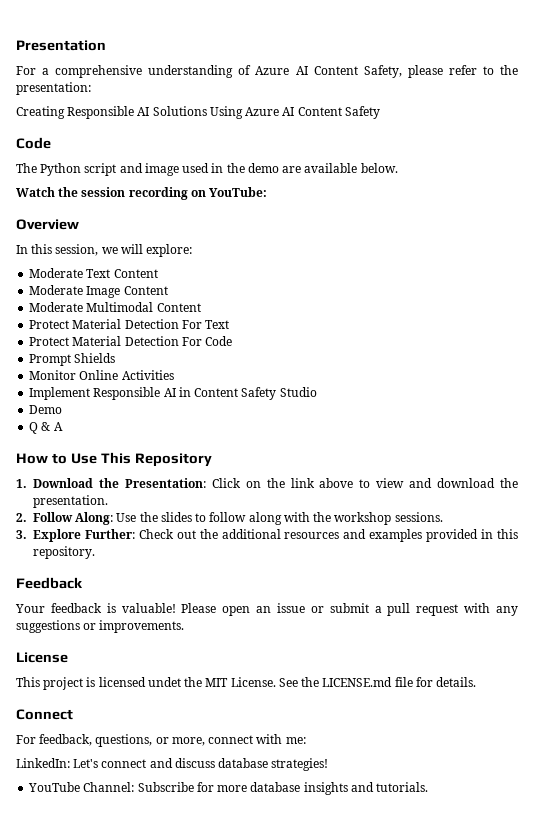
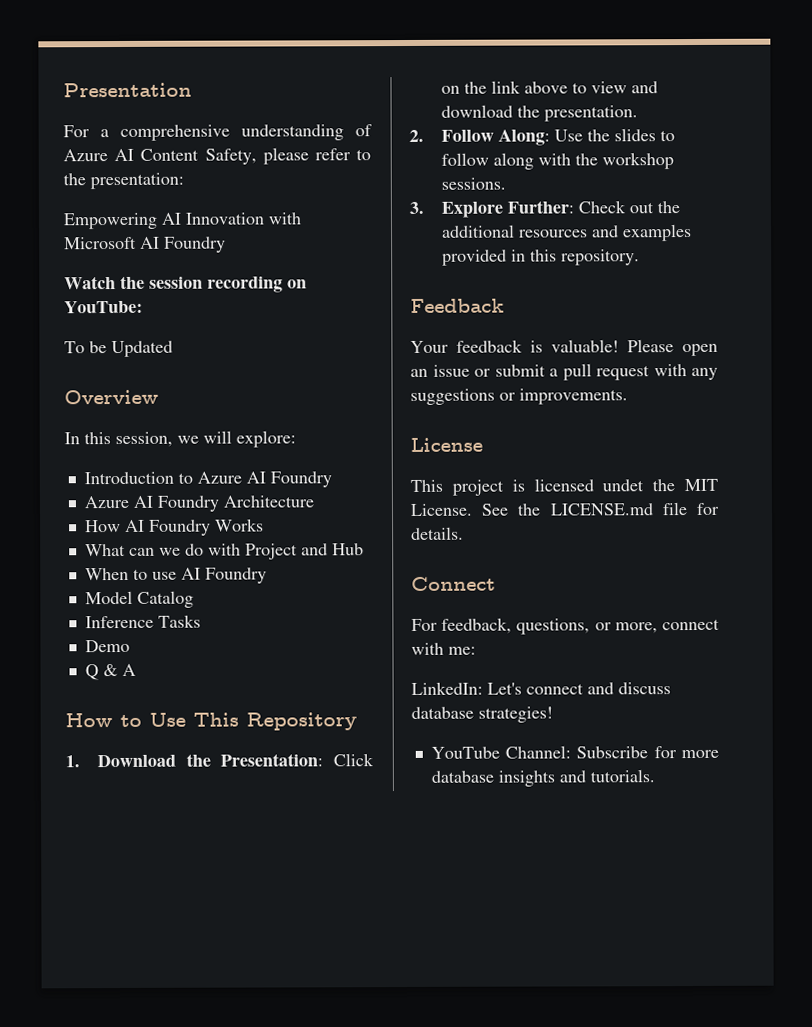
[16,106,380,119] [16,137,51,149] [16,163,398,176] Creating Responsible AI Solutions Using Azure AI Content Safety // Code // The Python script and image used in the demo are available below. -> [63,212,301,230] [64,236,226,253] Empowering AI Innovation with Microsoft AI Foundry
(268, 192) none -> [64,340,173,358] // To be Updated
[29,268,158,278] [29,285,168,298] [29,302,201,312] [29,319,230,329] [29,336,233,346] [29,353,116,366] [29,370,174,380] [29,387,317,400] Moderate Text Content // Moderate Image Content // Moderate Multimodal Content // Protect Material Detection For Text // Protect Material Detection For Code // Prompt Shields // Monitor Online Activities // Implement Responsible AI in Content Safety Studio -> [83,471,332,488] [83,495,314,512] [84,518,264,536] [84,543,364,560] [84,567,267,584] [84,590,194,608] [84,614,201,629] Introduction to Azure AI Foundry // Azure AI Foundry Architecture // How AI Foundry Works // What can we do with Project and Hub // When to use AI Foundry // Model Catalog // Inference Tasks

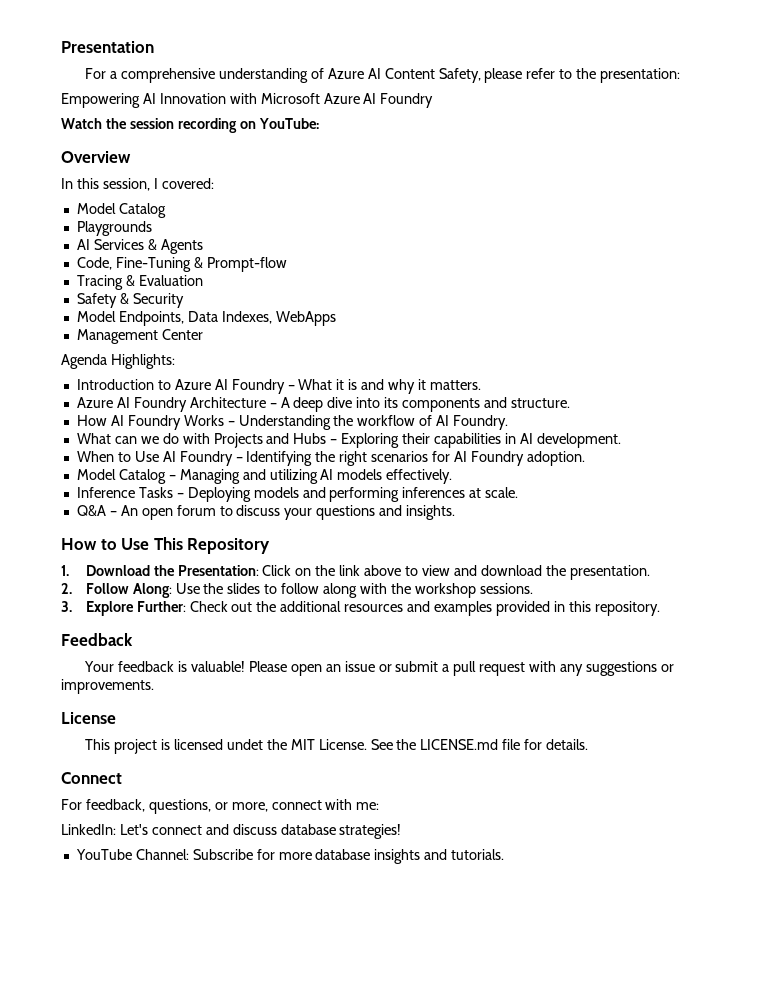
(137, 243) none -> [323,93,360,104] Azure
[64,340,173,358] // To be Updated -> (319, 123) none
[177,430,296,448] we will explore: -> [153,178,214,189] [76,203,166,218] [76,221,152,236] [76,239,203,254] [76,257,287,272] [76,275,203,290] [76,293,184,308] [76,311,336,326] [76,329,203,344] [61,354,175,369] I covered: // Model Catalog // Playgrounds // AI Services & Agents // Code, Fine-Tuning & Prompt-flow // Tracing & Evaluation // Safety & Security // Model Endpoints, Data Indexes, WebApps // Management Center // Agenda Highlights:
[83,495,314,512] [84,518,264,536] // Azure AI Foundry Architecture // How AI Foundry Works -> [287,379,481,394] [76,397,570,412] [76,415,509,430] – What it is and why it matters. // Azure AI Foundry Architecture – A deep dive into its components and structure. // How AI Foundry Works – Understanding the workflow of AI Foundry.
[244,543,364,560] Project and Hub -> [213,433,621,448] Projects and Hubs – Exploring their capabilities in AI development.
[151,567,267,584] [84,590,194,608] [84,614,201,629] [84,639,130,653] [84,663,136,681] use AI Foundry // Model Catalog // Inference Tasks // Demo // Q & A -> [134,451,585,466] [76,469,453,484] [76,487,519,502] [76,505,456,520] Use AI Foundry – Identifying the right scenarios for AI Foundry adoption. // Model Catalog – Managing and utilizing AI models effectively. // Inference Tasks – Deploying models and performing inferences at scale. // Q&A – An open forum to discuss your questions and insights.

